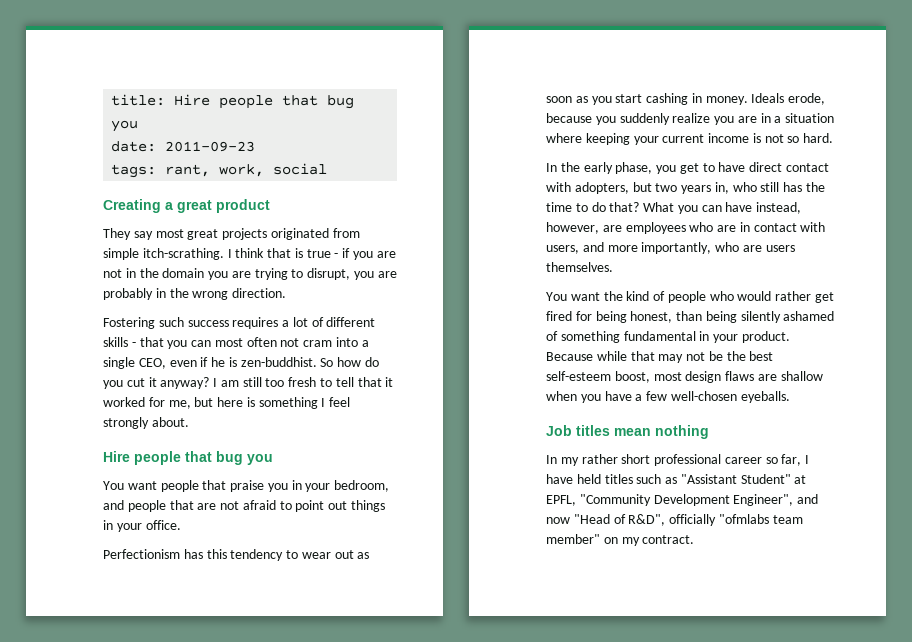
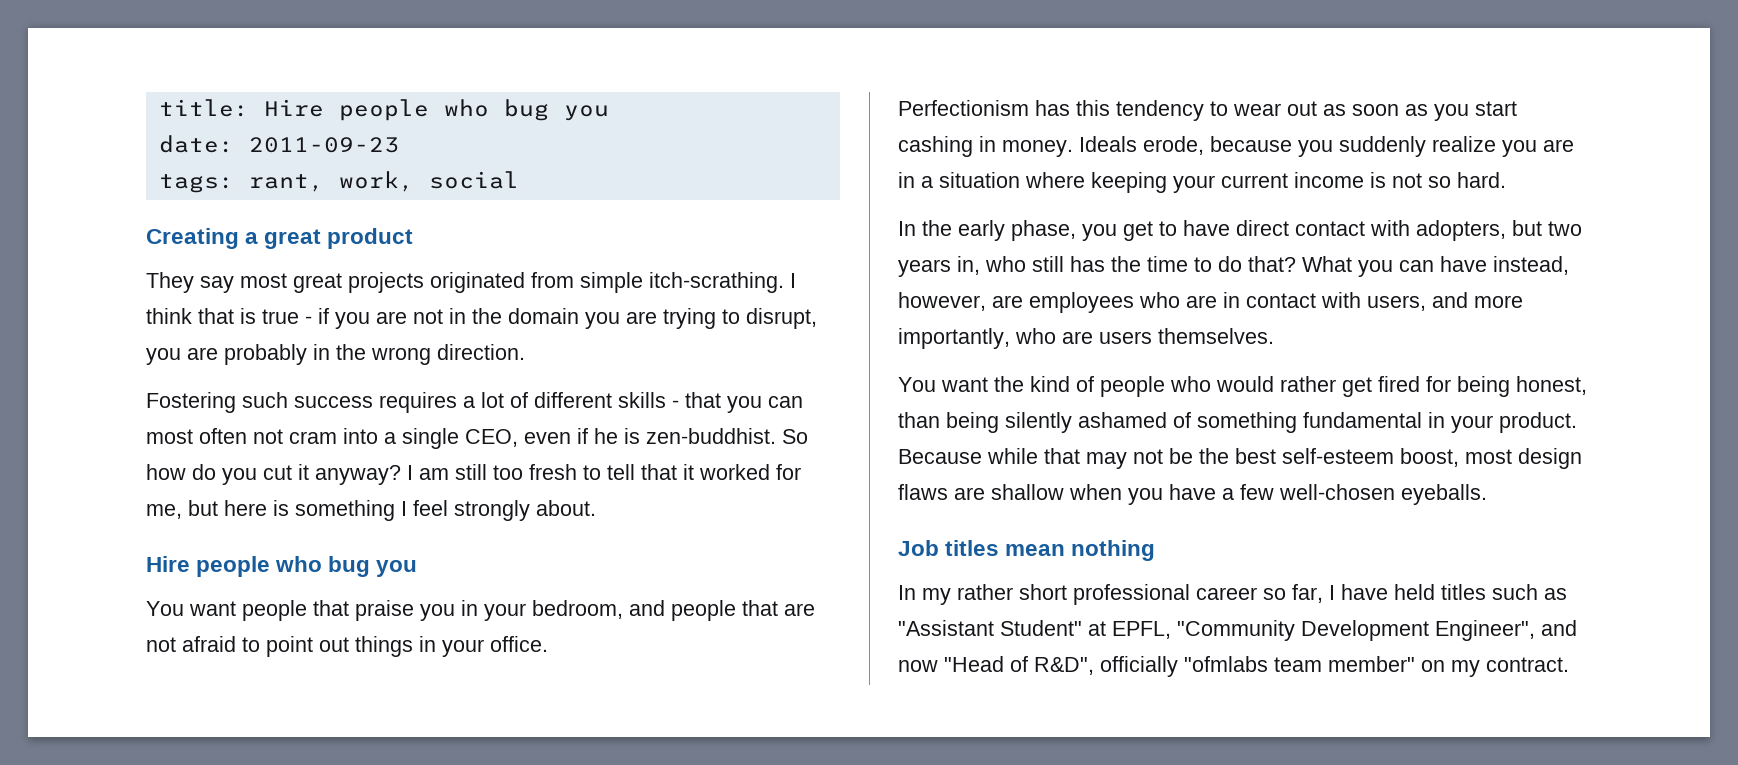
[282,95,319,106] that -> [443,99,489,117] who
[185,451,212,462] that -> [275,556,323,572] who

